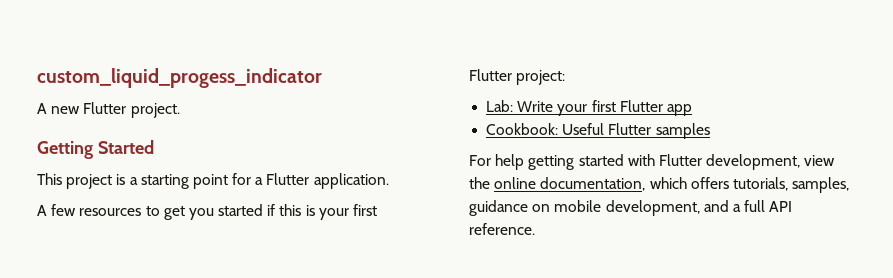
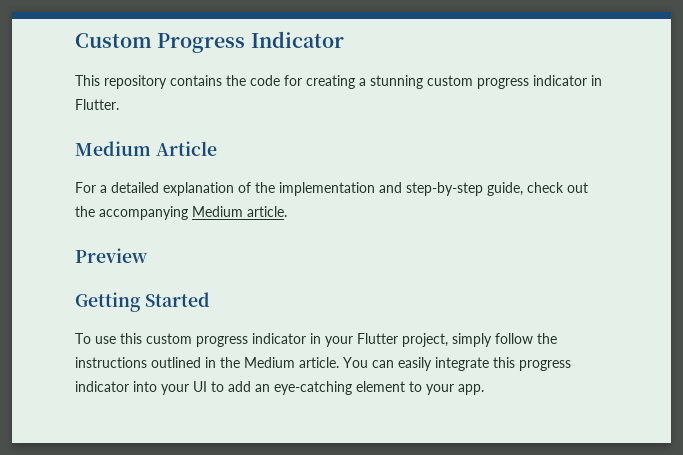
[37,68,322,88] [37,102,180,118] [37,140,154,159] [37,173,389,189] [37,204,378,220] [469,69,566,85] [486,100,692,116] [486,123,710,139] [469,154,836,170] [469,177,850,193] [469,200,793,216] [469,223,535,235] custom_liquid_progess_indicator // A new Flutter project. // Getting Started // This project is a starting point for a Flutter application. // A few resources to get you started if this is your first Flutter project: // Lab: Write your first Flutter app // Cookbook: Useful Flutter samples // For help getting started with Flutter development, view the online documentation, which offers tutorials, samples, guidance on mobile development, and a full API reference. -> [75,31,344,53] [75,75,602,89] [75,99,119,110] [75,141,217,156] [75,182,588,196] [75,206,287,220] [75,248,148,263] [75,292,210,312] [75,333,557,347] [75,357,571,371] [75,381,484,395] Custom Progress Indicator // This repository contains the code for creating a stunning custom progress indicator in Flutter. // Medium Article // For a detailed explanation of the implementation and step-by-step guide, check out the accompanying Medium article. // Preview // Getting Started // To use this custom progress indicator in your Flutter project, simply follow the instructions outlined in the Medium article. You can easily integrate this progress indicator into your UI to add an eye-catching element to your app.

